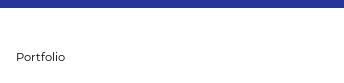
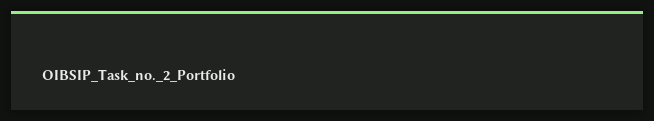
[16,52,65,61] Portfolio -> [42,69,235,82] OIBSIP_Task_no._2_Portfolio

